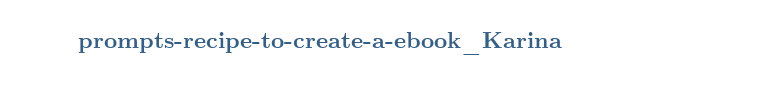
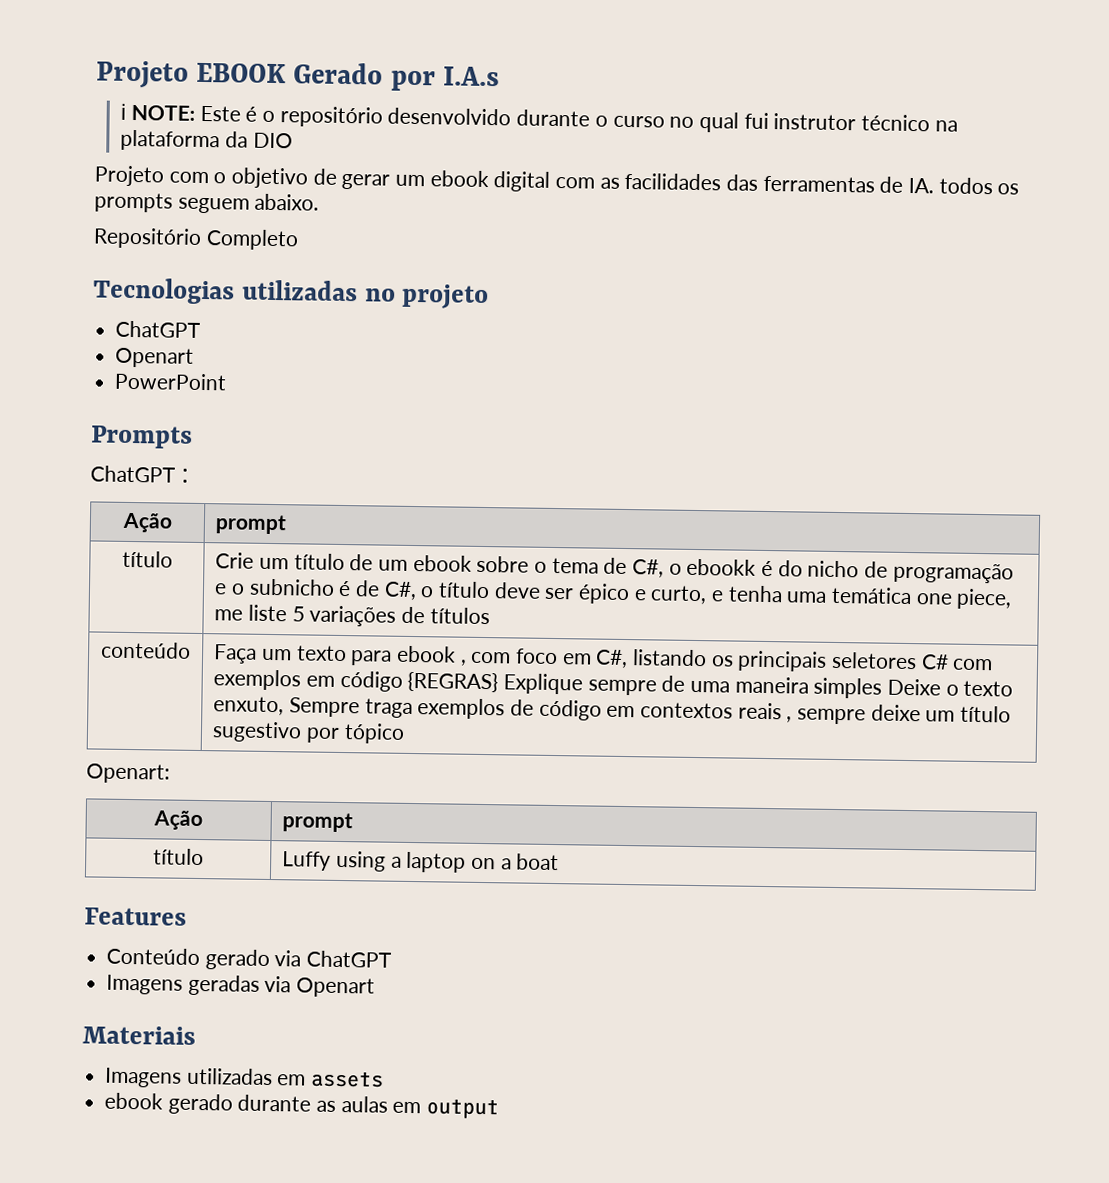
[78,32,562,55] prompts-recipe-to-create-a-ebook_Karina -> [96,60,500,92] [120,103,958,133] [120,129,293,152] [94,165,1020,195] [94,192,320,214] [93,227,299,251] [93,277,490,310] [115,320,202,338] [115,347,195,368] [114,372,228,391] [90,425,193,449] [90,465,196,483] [121,512,173,533] [215,514,288,535] [121,550,173,568] [215,552,1014,584] [214,578,1013,610] [214,604,490,627] [101,641,191,659] [213,644,994,672] [213,669,1014,699] [213,696,1012,725] [212,721,405,744] [86,763,170,784] [153,810,203,831] [282,812,354,833] [153,848,204,866] [282,850,560,873] [84,907,187,926] [106,947,393,971] [106,974,376,998] [82,1025,196,1045] [104,1067,385,1088] [104,1092,500,1120] Projeto EBOOK Gerado por I.A.s // ℹ NOTE: Este é o repositório desenvolvido durante o curso no qual fui instrutor técnico na plataforma da DIO // Projeto com o objetivo de gerar um ebook digital com as facilidades das ferramentas de IA. todos os prompts seguem abaixo. // Repositório Completo // Tecnologias utilizadas no projeto // ChatGPT // Openart // PowerPoint // Prompts // ChatGPT： // Ação | prompt // título | Crie um título de um ebook sobre o tema de C#, o ebookk é do nicho de programação e o subnicho é de C#, o título deve ser épico e curto, e tenha uma temática one piece, me liste 5 variações de títulos // conteúdo | Faça um texto para ebook , com foco em C#, listando os principais seletores C# com exemplos em código {REGRAS} Explique sempre de uma maneira simples Deixe o texto enxuto, Sempre traga exemplos de código em contextos reais , sempre deixe um título sugestivo por tópico // Openart: // Ação | prompt // título | Luffy using a laptop on a boat // Features // Conteúdo gerado via ChatGPT // Imagens geradas via Openart // Materiais // Imagens utilizadas em assets // ebook gerado durante as aulas em output

